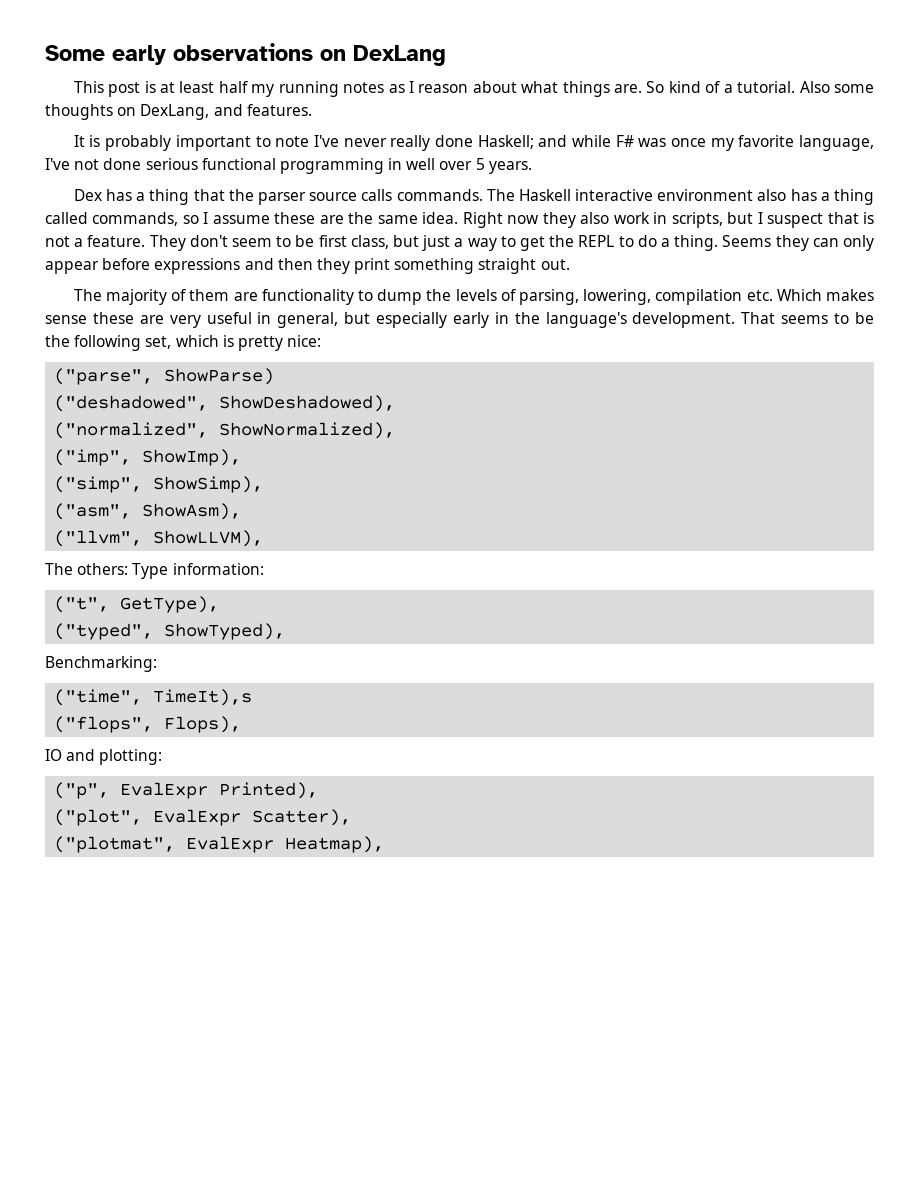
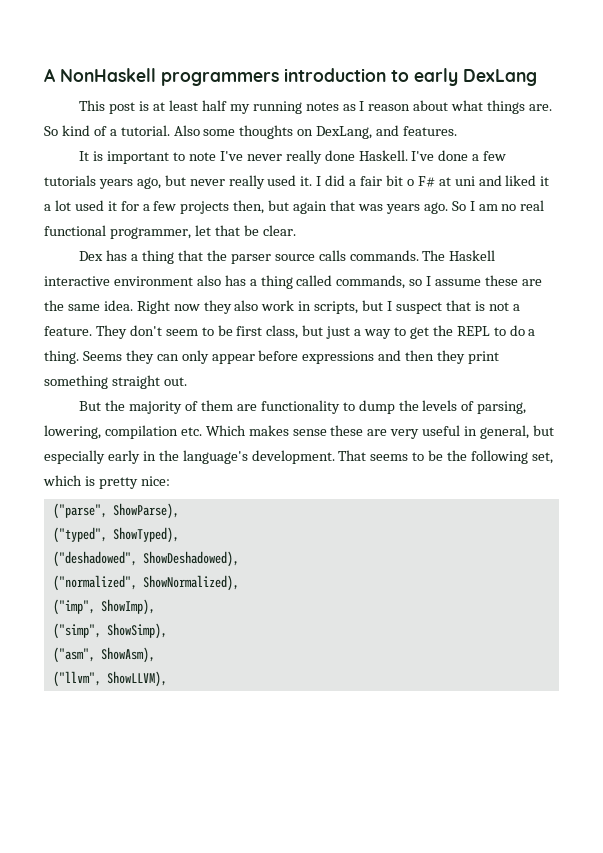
[45,43,346,65] Some early observations on -> [44,68,458,86] A NonHaskell programmers introduction to early
[105,135,172,151] probably -> (104, 156) none
[477,135,874,151] [45,158,532,174] Haskell; and while F# was once my favorite language, I've not done serious functional programming in well over 5 years. -> [358,150,507,161] [44,175,550,189] [44,200,545,214] [44,225,296,239] Haskell. I've done a few tutorials years ago, but never really used it. I did a fair bit o F# at uni and liked it a lot used it for a few projects then, but again that was years ago. So I am no real functional programmer, let that be clear.
[73,289,102,301] The -> [79,400,126,411] But the
[164,368,275,385] ShowParse) -> [112,503,179,519] [52,527,179,543] ShowParse), // ("typed", ShowTyped),
[45,563,264,579] [54,596,220,613] [54,623,286,640] [45,656,157,672] [54,689,253,706] [54,716,242,733] [45,749,163,765] [54,782,319,799] [54,809,352,826] [54,836,385,853] // The others: Type information: // ("t", GetType), // ("typed", ShowTyped), // Benchmarking: // ("time", TimeIt),s // ("flops", Flops), // IO and plotting: // ("p", EvalExpr Printed), // ("plot", EvalExpr Scatter), // ("plotmat", EvalExpr Heatmap), -> (167, 679) none

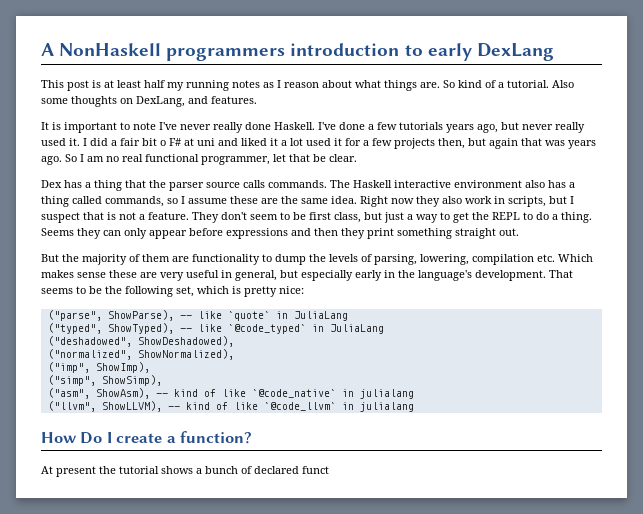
[52,527,179,543] // ("typed", ShowTyped), -> [179,311,348,321] [47,323,384,334] -- like `quote` in JuliaLang // ("typed", ShowTyped), -- like `@code_typed` in JuliaLang
[52,671,167,687] // ("llvm", ShowLLVM), -> [155,389,414,399] [47,401,414,412] [41,431,253,444] [41,466,329,477] -- kind of like `@code_native` in julialang // ("llvm", ShowLLVM), -- kind of like `@code_llvm` in julialang // How Do I create a function? // At present the tutorial shows a bunch of declared funct

